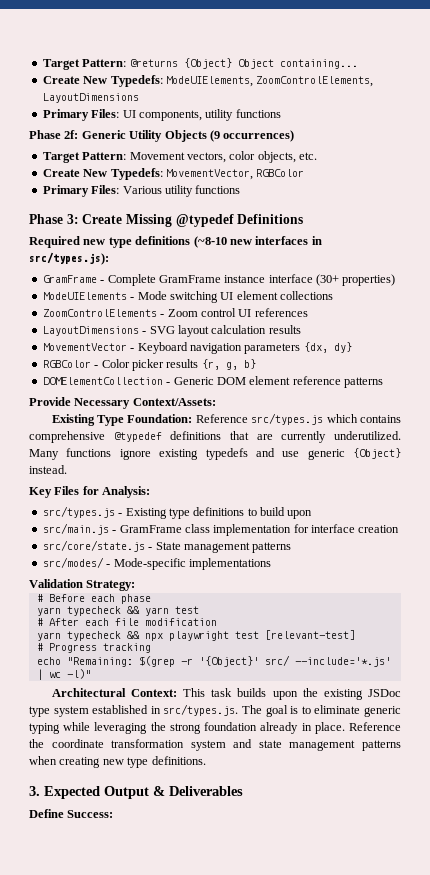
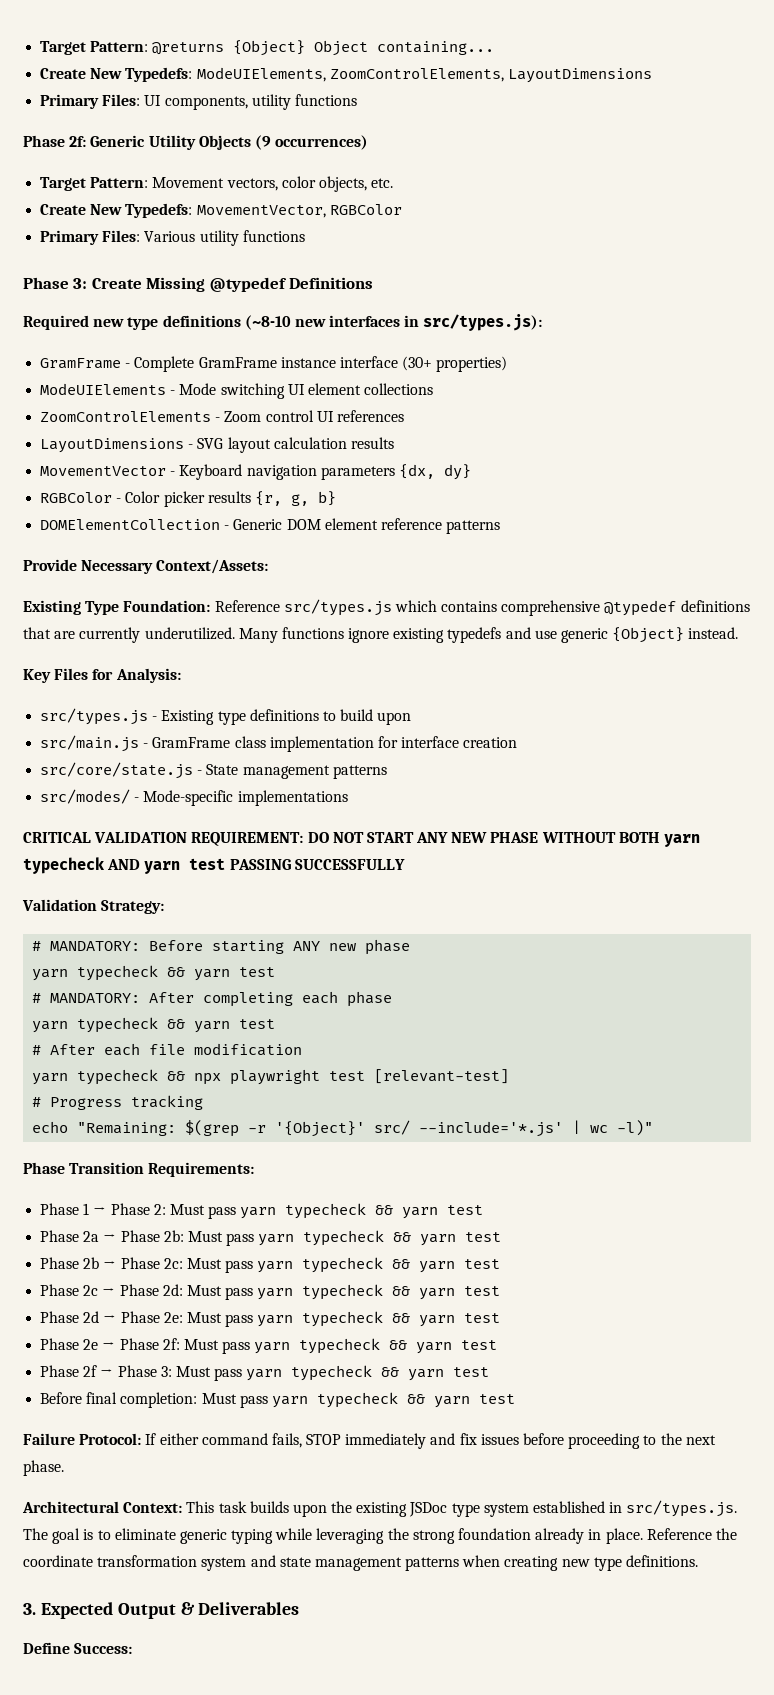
[29,579,136,591] [36,594,85,602] Validation Strategy: // # Before -> [23,832,701,847] [23,857,405,874] [22,899,165,914] [32,939,411,955] [32,965,276,981] [32,992,294,1007] CRITICAL VALIDATION REQUIREMENT: DO NOT START ANY NEW PHASE WITHOUT BOTH yarn typecheck AND yarn test PASSING SUCCESSFULLY // Validation Strategy: // # MANDATORY: Before starting ANY new phase // yarn typecheck && yarn test // # MANDATORY: After completing
(91, 674) none -> [23,1162,255,1177] [40,1203,484,1219] [40,1230,502,1246] [40,1257,501,1273] [40,1284,501,1300] [40,1311,501,1327] [40,1338,498,1354] [40,1365,490,1381] [40,1392,515,1408] [23,1433,716,1449] [23,1460,64,1476] // Phase Transition Requirements: // Phase 1 → Phase 2: Must pass yarn typecheck && yarn test // Phase 2a → Phase 2b: Must pass yarn typecheck && yarn test // Phase 2b → Phase 2c: Must pass yarn typecheck && yarn test // Phase 2c → Phase 2d: Must pass yarn typecheck && yarn test // Phase 2d → Phase 2e: Must pass yarn typecheck && yarn test // Phase 2e → Phase 2f: Must pass yarn typecheck && yarn test // Phase 2f → Phase 3: Must pass yarn typecheck && yarn test // Before final completion: Must pass yarn typecheck && yarn test // Failure Protocol: If either command fails, STOP immediately and fix issues before proceeding to the next phase.

